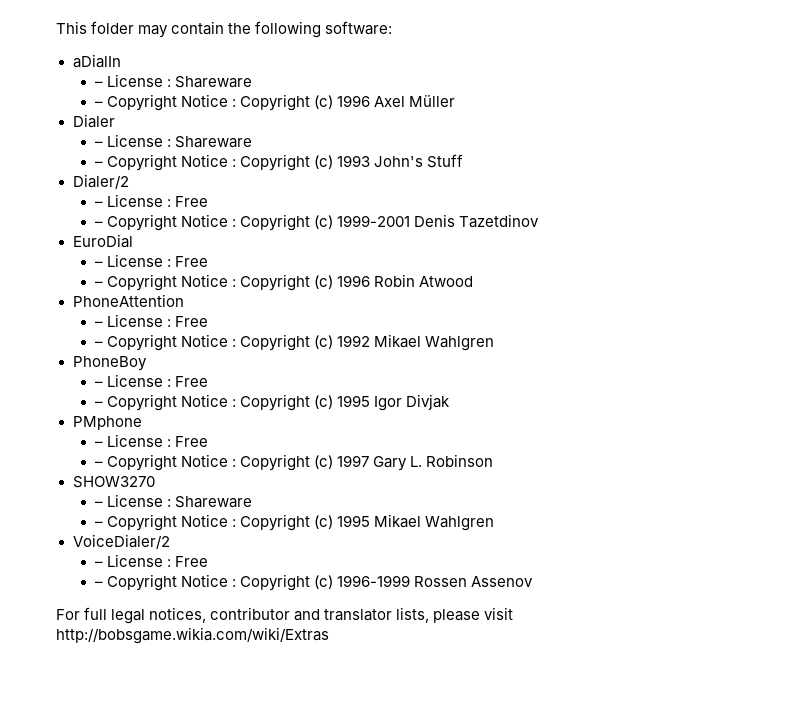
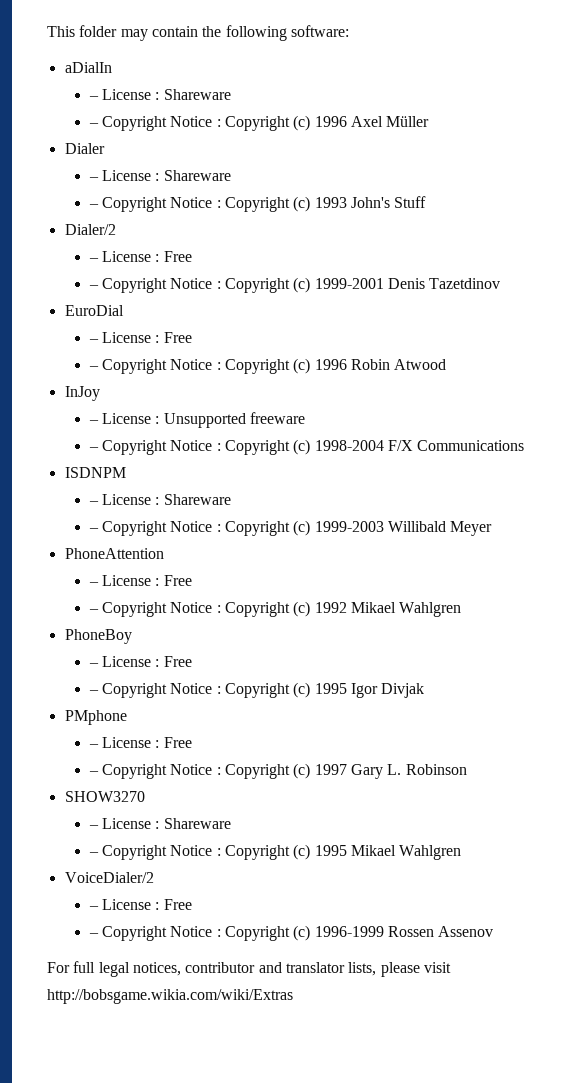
(474, 281) none -> [64,386,100,401] [88,412,306,428] [88,439,525,455] [64,467,126,478] [88,494,231,505] [88,520,493,536] // InJoy // – License : Unsupported freeware // – Copyright Notice : Copyright (c) 1998-2004 F/X Communications // ISDNPM // – License : Shareware // – Copyright Notice : Copyright (c) 1999-2003 Willibald Meyer

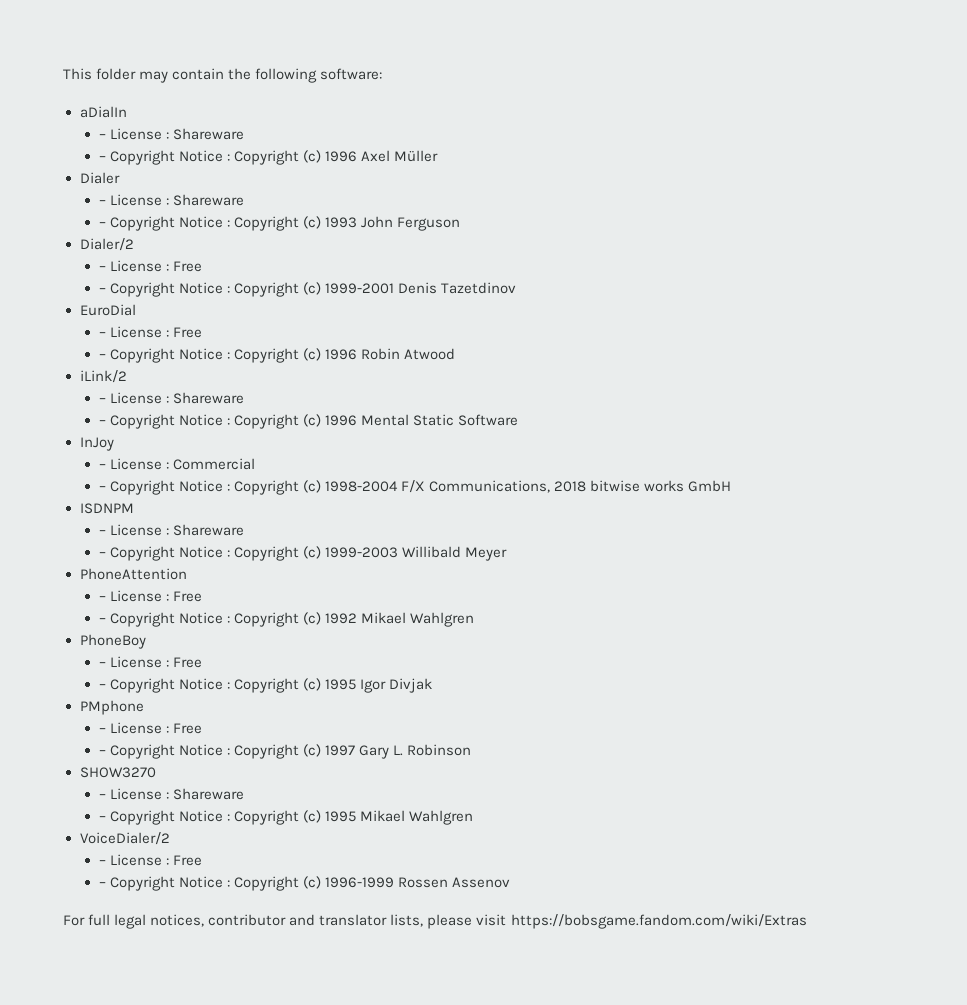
[350,196,427,208] John's Stuff -> [361,216,461,231] John Ferguson
(447, 364) none -> [79,370,127,383] [98,392,244,404] [98,414,519,429] // iLink/2 // – License : Shareware // – Copyright Notice : Copyright (c) 1996 Mental Static Software
[163,412,306,428] Unsupported freeware -> [172,458,255,470] Commercial
[417,440,525,451] Communications -> [429,480,732,493] Communications, 2018 bitwise works GmbH
[47,989,293,1004] http://bobsgame.wikia.com/wiki/Extras -> [510,914,807,929] https://bobsgame.fandom.com/wiki/Extras

